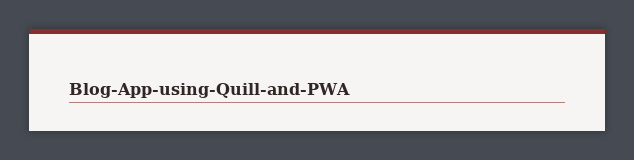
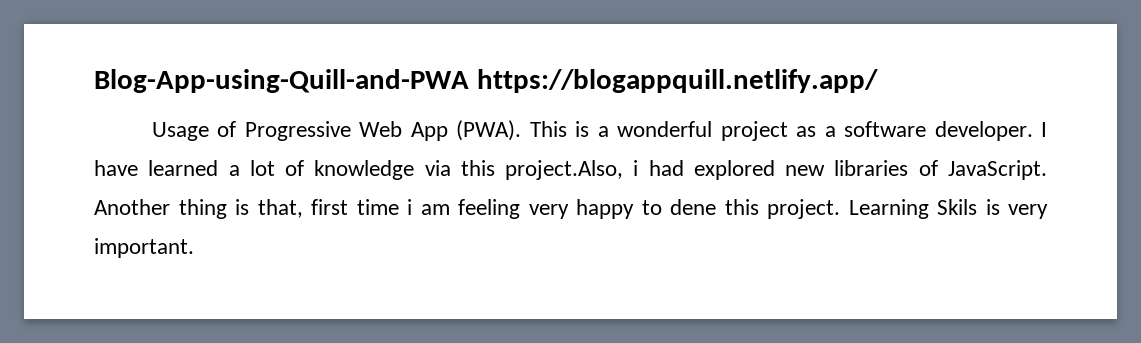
(350, 90) none -> [476,69,878,93] [151,120,1047,141] [94,160,1047,180] [94,199,1048,219] [94,238,194,258] https://blogappquill.netlify.app/ // Usage of Progressive Web App (PWA). This is a wonderful project as a software developer. I have learned a lot of knowledge via this project.Also, i had explored new libraries of JavaScript. Another thing is that, first time i am feeling very happy to dene this project. Learning Skils is very important.

